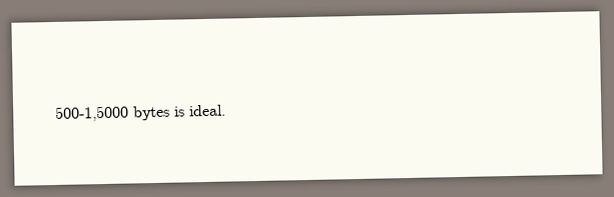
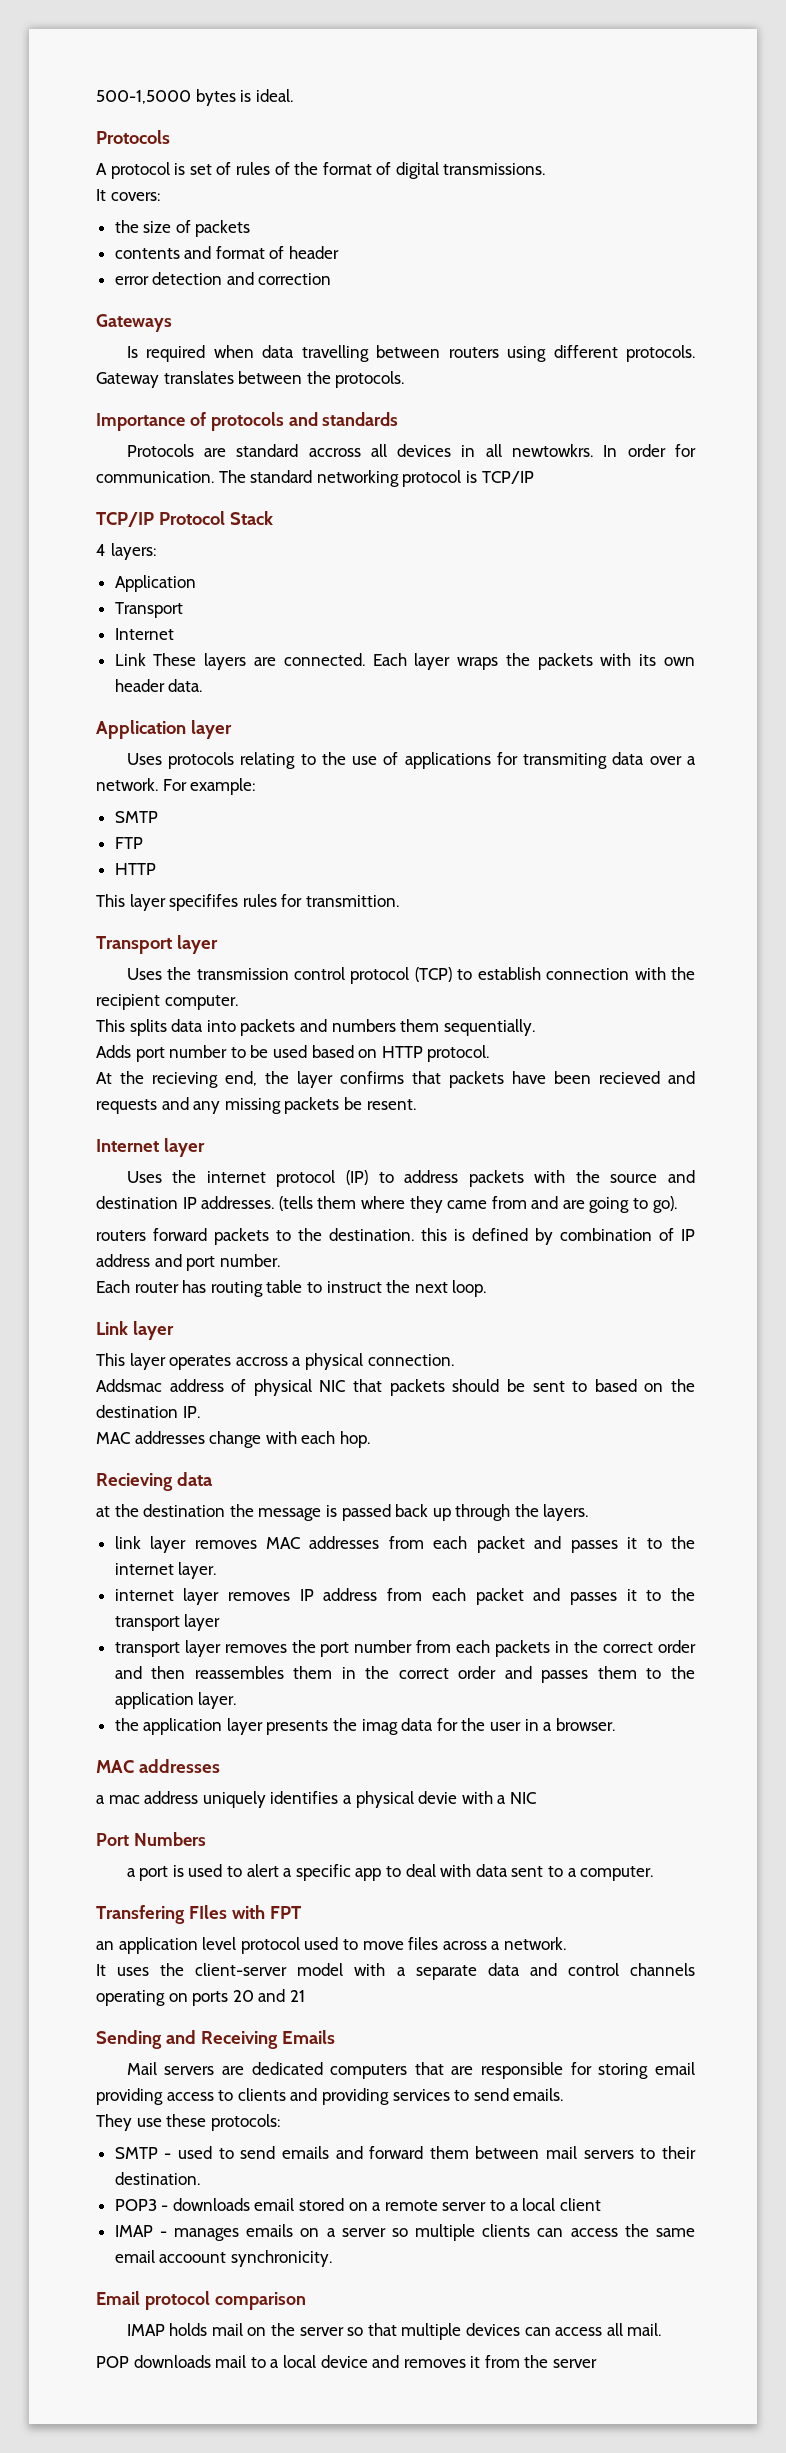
(226, 110) none -> [96,130,170,144] [96,162,546,179] [96,189,160,201] [114,220,251,237] [114,246,340,259] [114,272,332,285] [96,314,172,332] [126,345,695,362] [96,371,405,388] [96,412,399,431] [126,444,696,457] [96,470,534,487] [96,511,273,527] [96,543,156,560] [114,575,196,592] [114,602,183,618] [114,628,174,640] [114,653,695,670] [114,679,203,692] [96,720,232,739] [126,752,697,769] [96,778,256,795] [114,811,158,823] [114,837,143,849] [114,863,156,875] [96,894,399,911] [96,935,218,954] [126,967,696,984] [96,994,238,1010] [96,1019,535,1036] [96,1045,490,1062] [96,1071,695,1088] [96,1097,416,1114] [96,1138,205,1157] [126,1170,695,1187] [96,1196,677,1213] [96,1228,695,1245] [96,1254,280,1271] [96,1280,487,1297] [96,1321,174,1340] [96,1353,454,1370] [96,1379,695,1396] [96,1405,200,1418] [96,1431,370,1448] [96,1472,212,1491] [96,1504,589,1521] [114,1536,695,1553] [114,1562,217,1579] [114,1588,695,1605] [114,1614,221,1631] [114,1640,696,1657] [114,1666,695,1683] [114,1692,237,1709] [114,1718,615,1735] [96,1759,220,1773] [96,1791,536,1808] [96,1832,206,1846] [126,1864,654,1881] [96,1905,301,1924] [96,1937,566,1954] [96,1963,695,1980] [96,1989,305,2006] [96,2030,335,2049] [126,2062,696,2079] [96,2088,564,2105] [96,2114,280,2131] [114,2146,696,2159] [114,2172,200,2185] [114,2198,601,2211] [114,2224,695,2241] [114,2250,332,2267] [96,2291,306,2310] [126,2323,662,2340] [96,2355,598,2368] // Protocols // A protocol is set of rules of the format of digital transmissions. // It covers: // the size of packets // contents and format of header // error detection and correction // Gateways // Is required when data travelling between routers using different protocols. Gateway translates between the protocols. // Importance of protocols and standards // Protocols are standard accross all devices in all newtowkrs. In order for communication. The standard networking protocol is TCP/IP // TCP/IP Protocol Stack // 4 layers: // Application // Transport // Internet // Link These layers are connected. Each layer wraps the packets with its own header data. // Application layer // Uses protocols relating to the use of applications for transmiting data over a network. For example: // SMTP // FTP // HTTP // This layer specififes rules for transmittion. // Transport layer // Uses the transmission control protocol (TCP) to establish connection with the recipient computer. // This splits data into packets and numbers them sequentially. // Adds port number to be used based on HTTP protocol. // At the recieving end, the layer confirms that packets have been recieved and requests and any missing packets be resent. // Internet layer // Uses the internet protocol (IP) to address packets with the source and destination IP addresses. (tells them where they came from and are going to go). // routers forward packets to the destination. this is defined by combination of IP address and port number. // Each router has routing table to instruct the next loop. // Link layer // This layer operates accross a physical connection. // Addsmac address of physical NIC that packets should be sent to based on the destination IP. // MAC addresses change with each hop. // Recieving data // at the destination the message is passed back up through the layers. // link layer removes MAC addresses from each packet and passes it to the internet layer. // internet layer removes IP address from each packet and passes it to the transport layer // transport layer removes the port number from each packets in the correct order and then reassembles them in the correct order and passes them to the application layer. // the application layer presents the imag data for the user in a browser. // MAC addresses // a mac address uniquely identifies a physical devie with a NIC // Port Numbers // a port is used to alert a specific app to deal with data sent to a computer. // Transfering FIles with FPT // an application level protocol used to move files across a network. // It uses the client-server model with a separate data and control channels operating on ports 20 and 21 // Sending and Receiving Emails // Mail servers are dedicated computers that are responsible for storing email providing access to clients and providing services to send emails. // They use these protocols: // SMTP - used to send emails and forward them between mail servers to their destination. // POP3 - downloads email stored on a remote server to a local client // IMAP - manages emails on a server so multiple clients can access the same email accoount synchronicity. // Email protocol comparison // IMAP holds mail on the server so that multiple devices can access all mail. // POP downloads mail to a local device and removes it from the server

